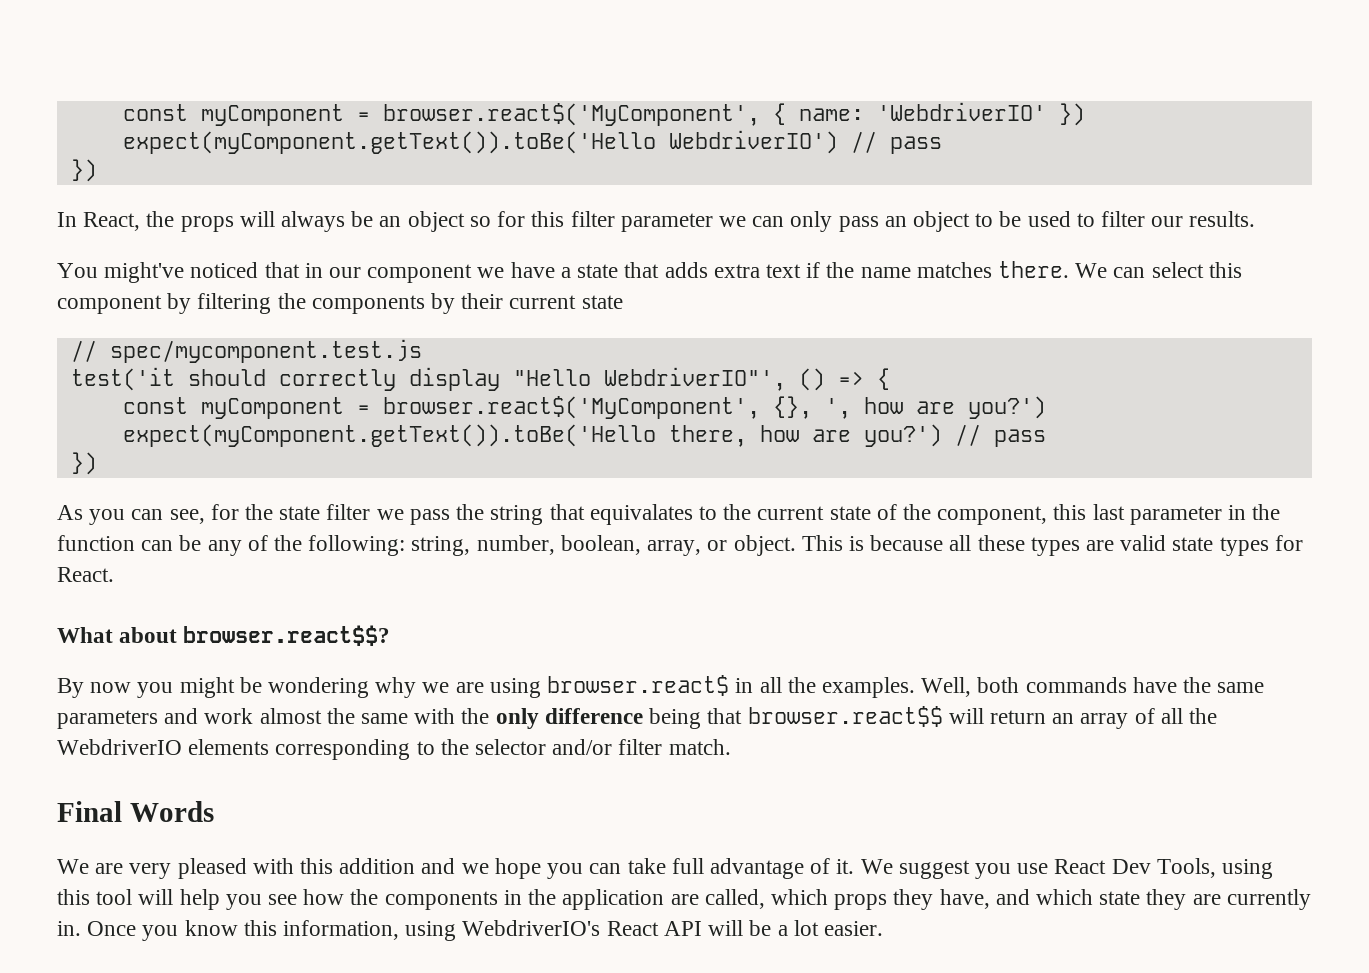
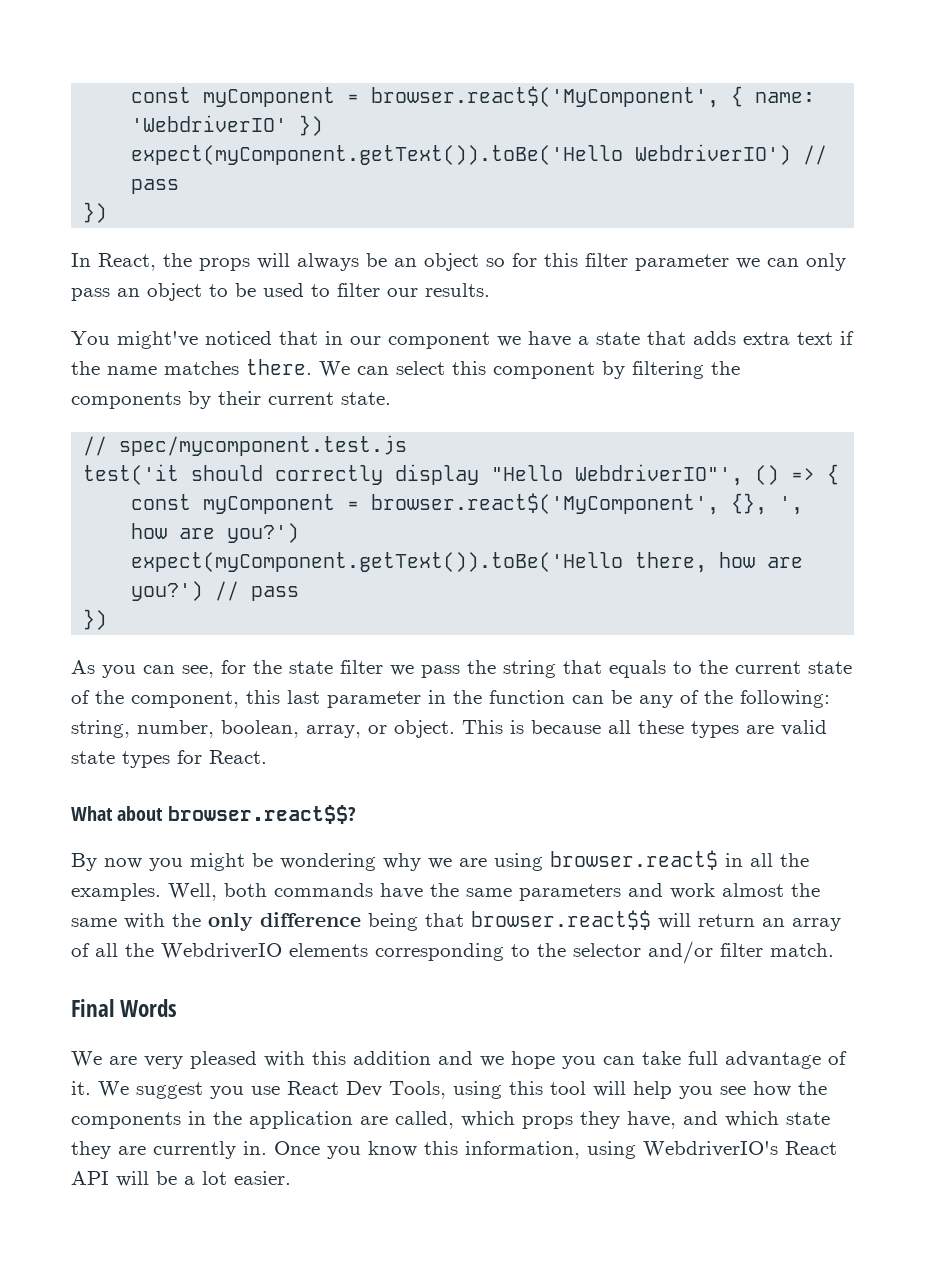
[581,295,623,309] state -> [341,392,391,405] state.
[589,504,693,525] equivalates -> [609,660,666,678] equals

